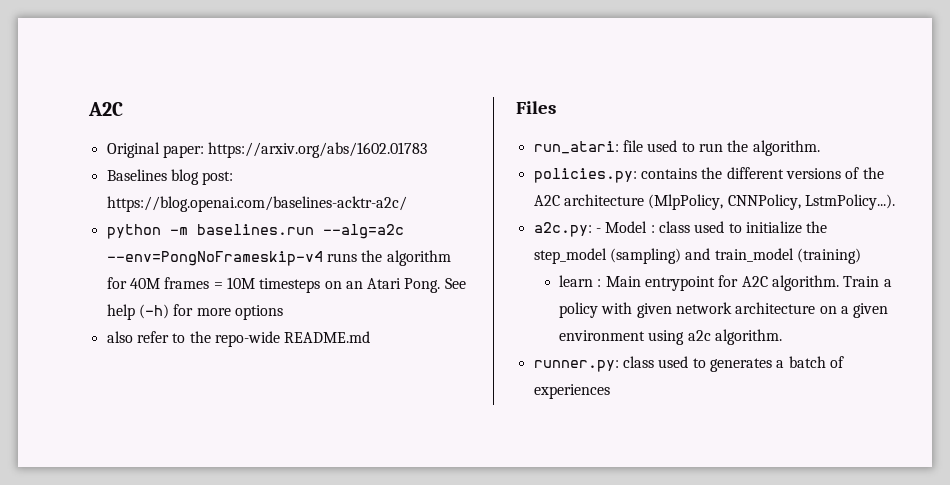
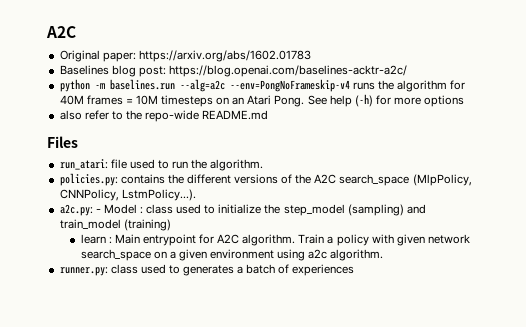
[563,194,644,206] architecture -> [339,174,410,186] search_space
[735,302,816,314] architecture -> [80,249,151,261] search_space

